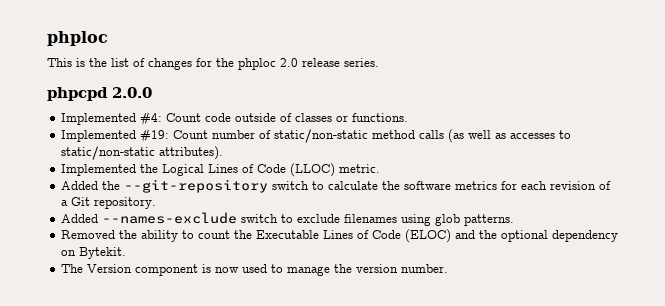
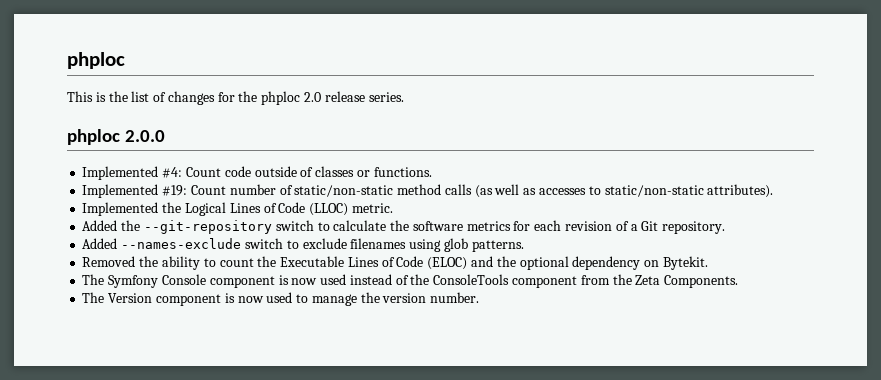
[47,87,108,101] phpcpd -> [67,129,120,145] phploc
(127, 253) none -> [82,274,739,288] // The Symfony Console component is now used instead of the ConsoleTools component from the Zeta Components.

